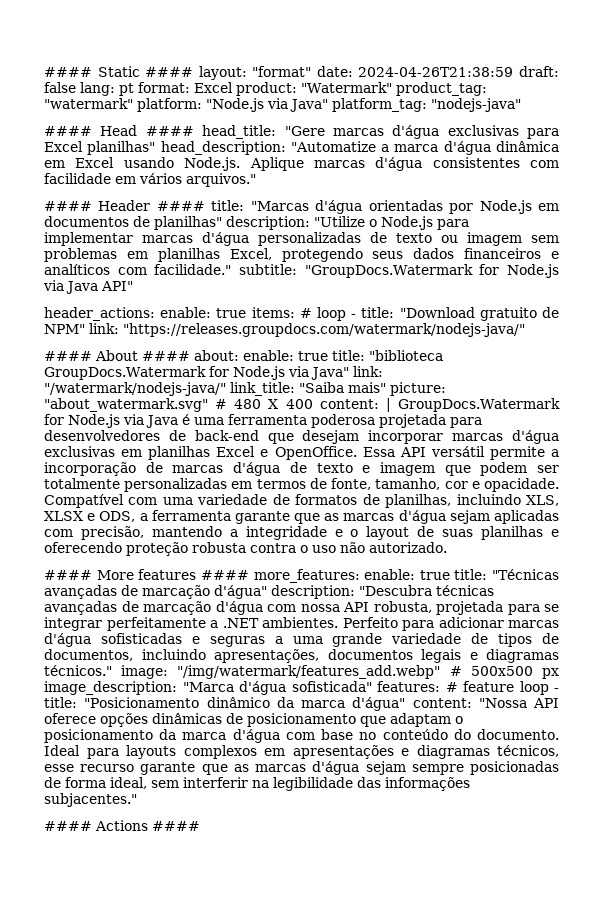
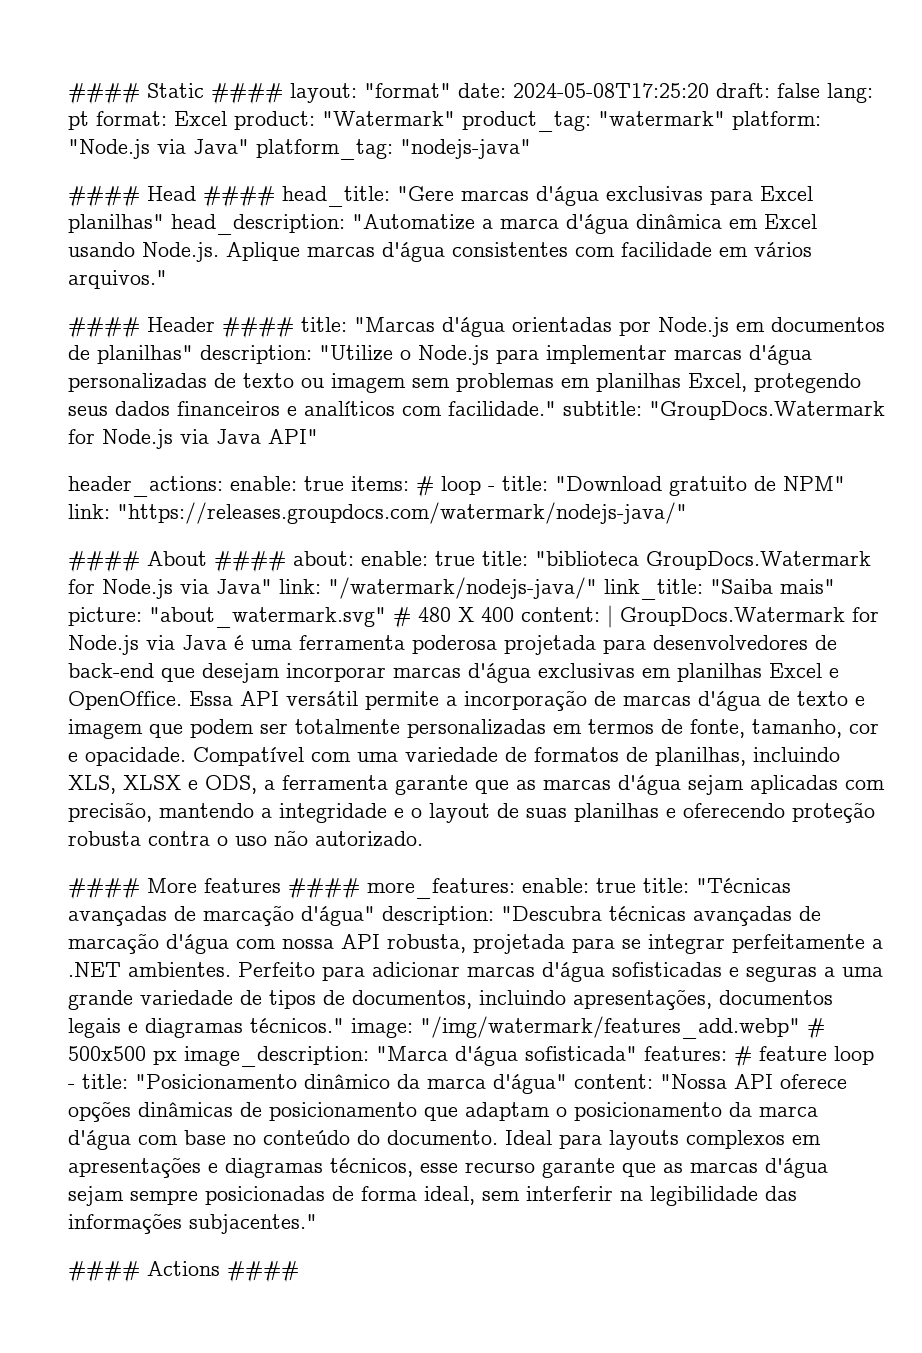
[358,67,514,77] 2024-04-26T21:38:59 -> [513,83,709,98] 2024-05-08T17:25:20

